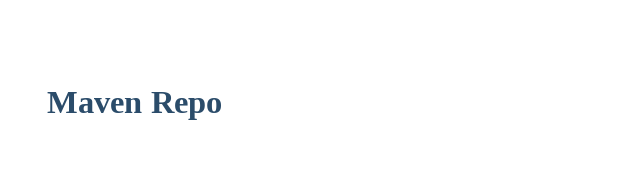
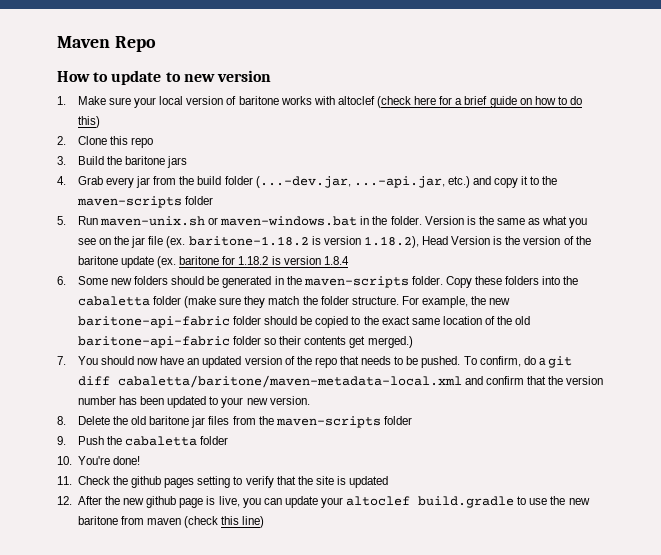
(222, 106) none -> [57,70,271,85] [57,96,582,108] [77,116,100,128] [57,136,154,148] [57,156,188,168] [57,176,558,188] [76,196,214,208] [57,216,588,228] [77,236,591,248] [77,256,349,268] [57,276,579,288] [77,296,511,308] [77,316,531,328] [77,336,413,348] [57,356,572,368] [77,375,604,388] [77,396,310,408] [57,416,412,428] [57,436,229,446] [57,456,141,465] [57,476,389,488] [57,496,590,508] [77,516,265,528] // How to update to new version // 1. Make sure your local version of baritone works with altoclef (check here for a brief guide on how to do this) // 2. Clone this repo // 3. Build the baritone jars // 4. Grab every jar from the build folder (...-dev.jar, ...-api.jar, etc.) and copy it to the maven-scripts folder // 5. Run maven-unix.sh or maven-windows.bat in the folder. Version is the same as what you see on the jar file (ex. baritone-1.18.2 is version 1.18.2), Head Version is the version of the baritone update (ex. baritone for 1.18.2 is version 1.8.4 // 6. Some new folders should be generated in the maven-scripts folder. Copy these folders into the cabaletta folder (make sure they match the folder structure. For example, the new baritone-api-fabric folder should be copied to the exact same location of the old baritone-api-fabric folder so their contents get merged.) // 7. You should now have an updated version of the repo that needs to be pushed. To confirm, do a git diff cabaletta/baritone/maven-metadata-local.xml and confirm that the version number has been updated to your new version. // 8. Delete the old baritone jar files from the maven-scripts folder // 9. Push the cabaletta folder // 10. You're done! // 11. Check the github pages setting to verify that the site is updated // 12. After the new github page is live, you can update your altoclef build.gradle to use the new baritone from maven (check this line)

